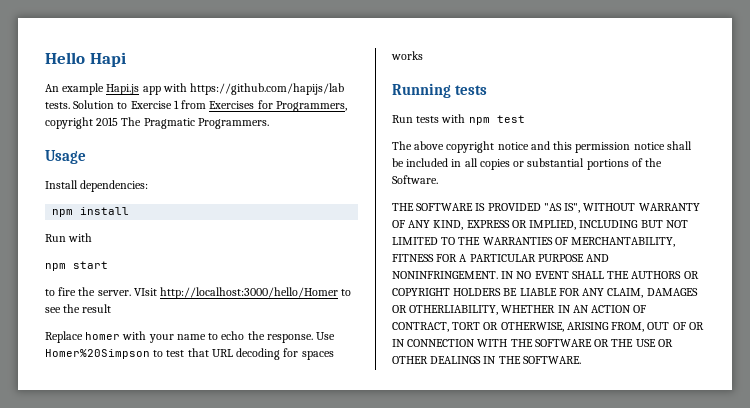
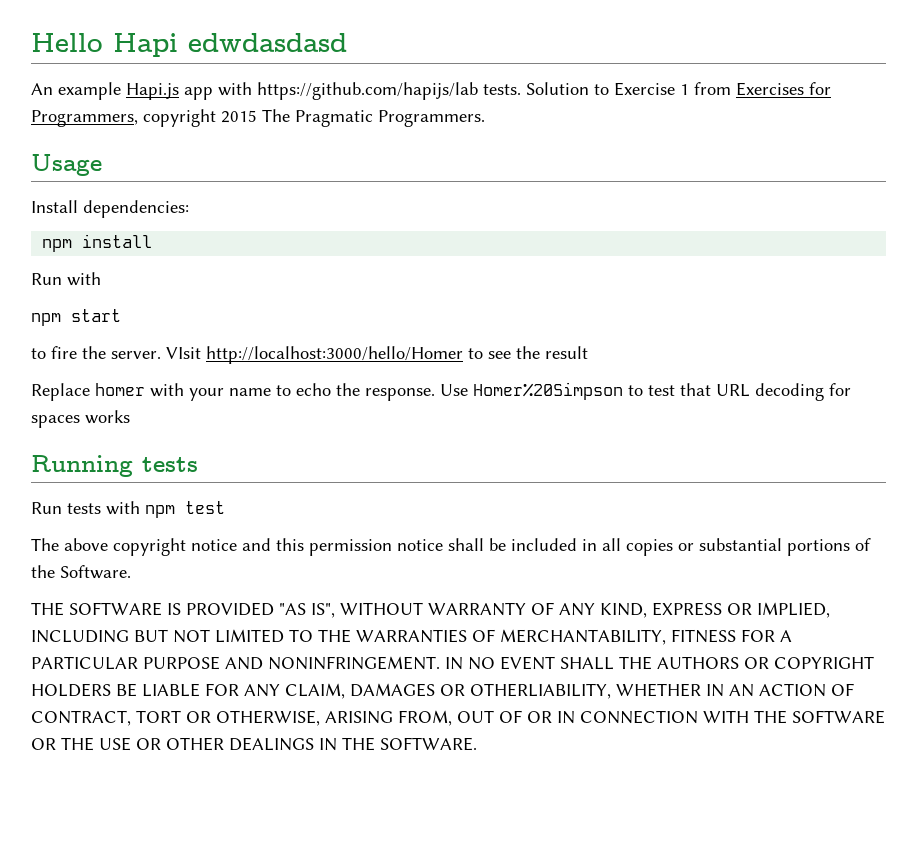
(126, 59) none -> [188,33,347,52] edwdasdasd

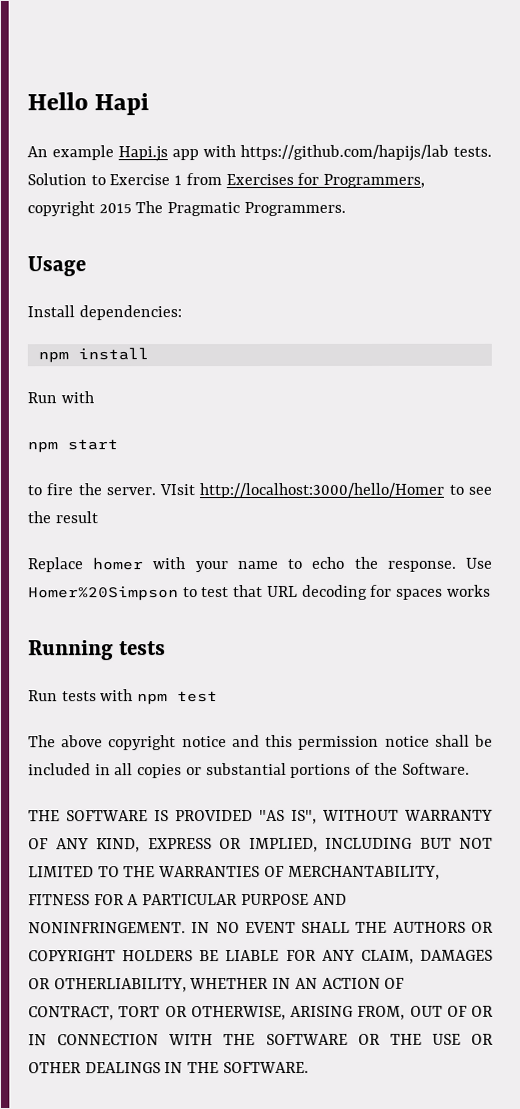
[188,33,347,52] edwdasdasd -> (150, 104) none

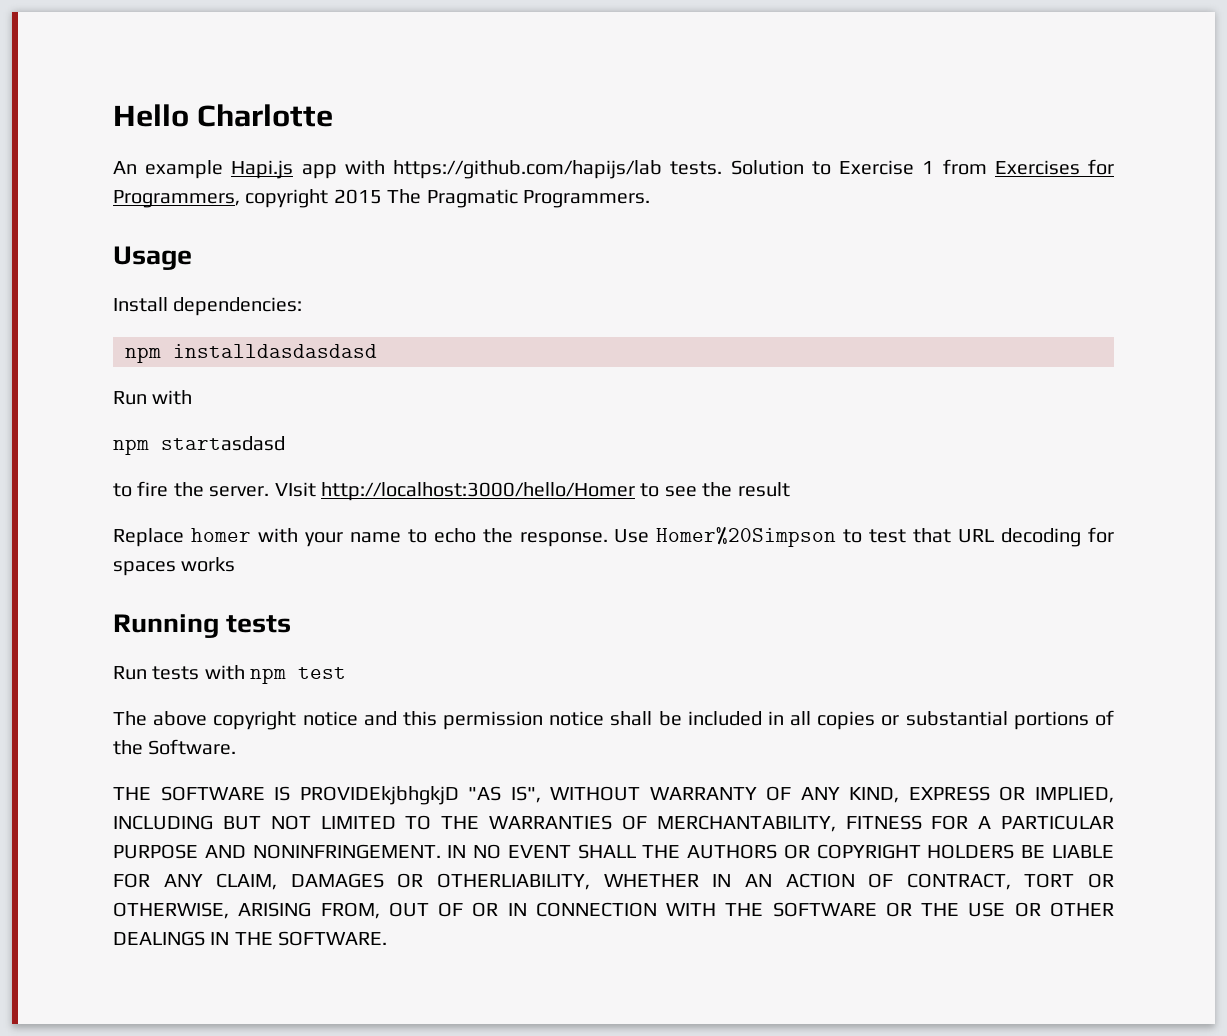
[94,93,150,116] Hapi -> [197,104,334,127] Charlotte
[77,347,149,361] install -> [173,344,377,358] installdasdasdasd
[67,439,118,451] start -> [161,436,285,451] startasdasd
[175,810,253,822] PROVIDED -> [299,786,459,805] PROVIDEkjbhgkjD

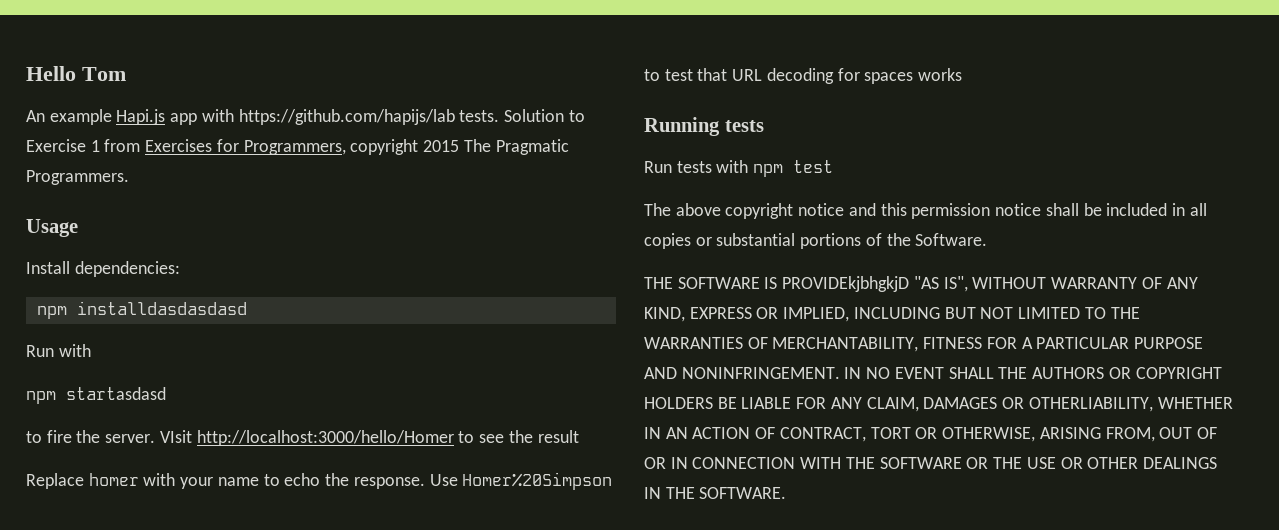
[197,104,334,127] Charlotte -> [82,67,126,81] Tom

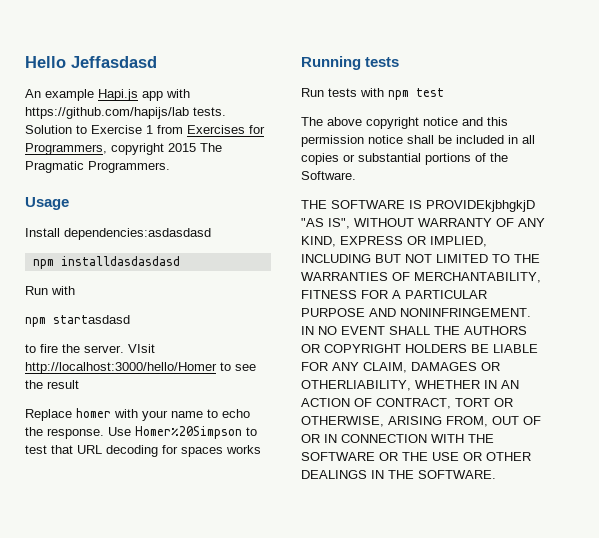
[82,67,126,81] Tom -> [71,56,157,68] Jeffasdasd
[74,261,180,277] dependencies: -> [64,228,211,240] dependencies:asdasdasd

